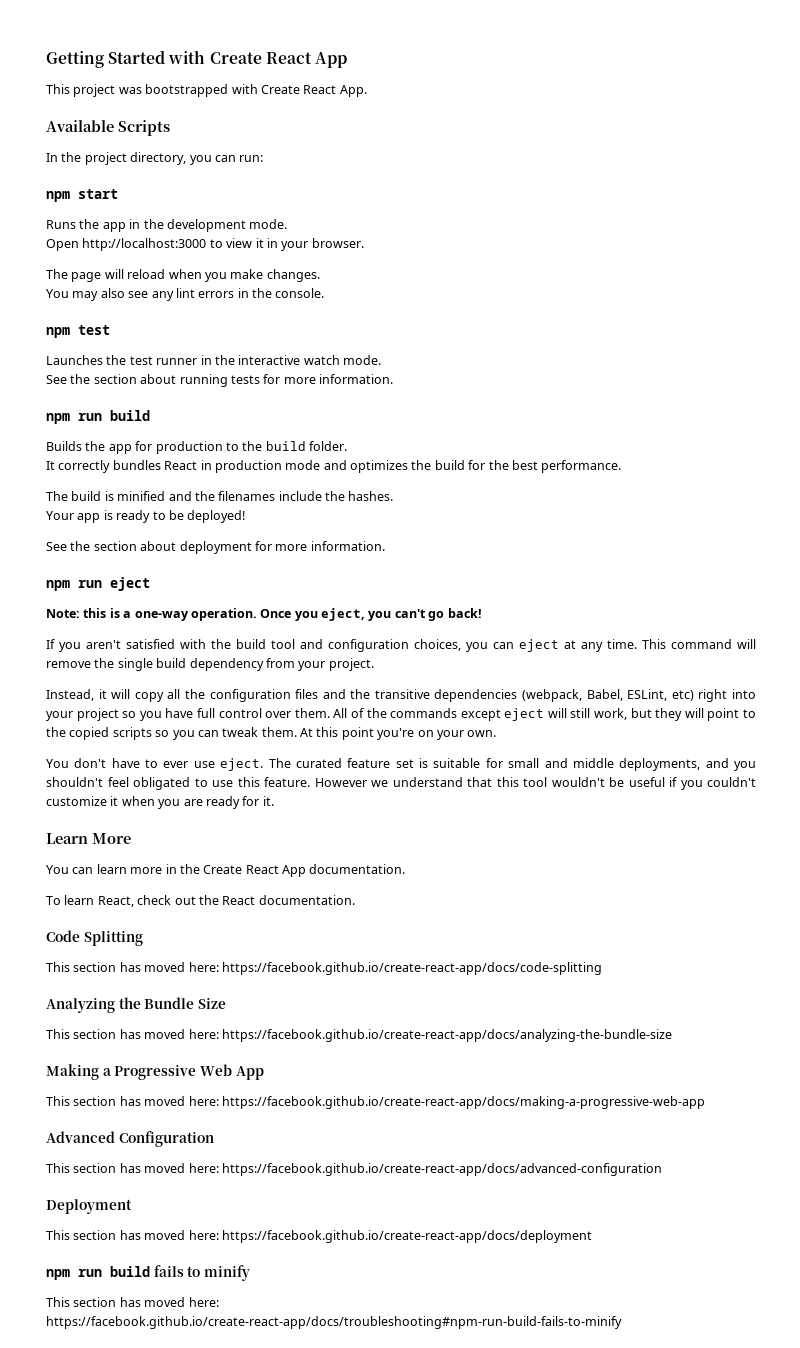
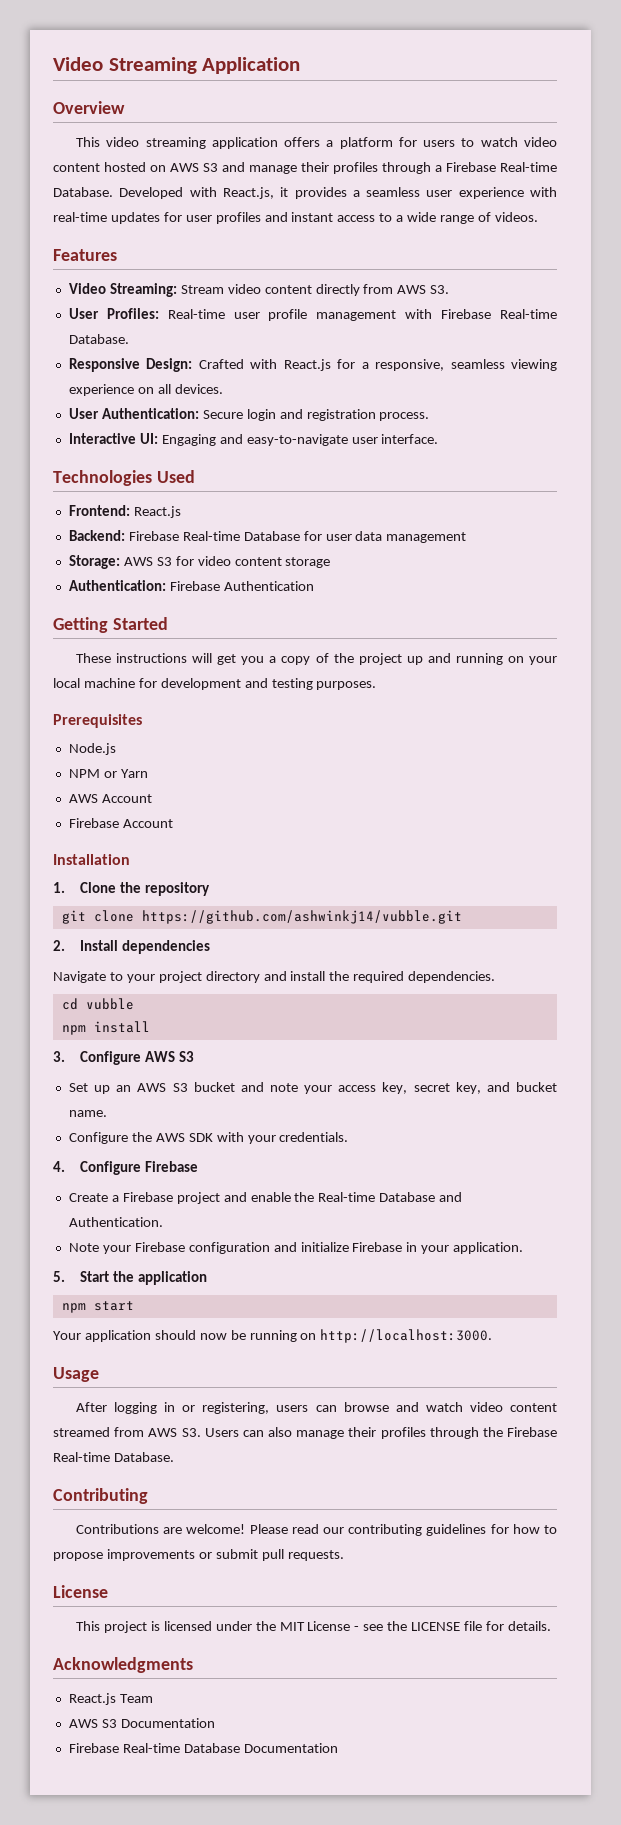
[46,50,347,68] [46,84,367,97] [46,120,170,136] [46,152,264,165] [46,189,118,202] [46,219,288,232] [46,238,364,251] [46,269,320,282] [46,288,325,301] [46,325,110,338] [46,355,381,365] [46,374,393,387] [46,410,150,424] [46,441,347,454] [46,460,622,473] [46,491,394,501] [46,510,246,523] [46,541,385,554] [46,577,150,591] [46,608,482,621] [46,639,756,652] [46,658,374,671] [46,689,757,702] [46,708,757,721] [46,727,497,740] [46,758,756,771] [46,777,756,790] [46,796,274,809] [46,833,131,844] [46,864,406,877] [46,895,355,907] [46,930,143,946] [46,962,602,975] [46,997,226,1013] [46,1029,672,1042] [46,1064,264,1080] [46,1096,705,1109] [46,1131,214,1147] [46,1163,662,1176] [46,1199,132,1214] [46,1230,592,1243] [46,1265,250,1281] [46,1297,219,1307] [46,1316,622,1329] Getting Started with Create React App // This project was bootstrapped with Create React App. // Available Scripts // In the project directory, you can run: // npm start // Runs the app in the development mode. // Open http://localhost:3000 to view it in your browser. // The page will reload when you make changes. // You may also see any lint errors in the console. // npm test // Launches the test runner in the interactive watch mode. // See the section about running tests for more information. // npm run build // Builds the app for production to the build folder. // It correctly bundles React in production mode and optimizes the build for the best performance. // The build is minified and the filenames include the hashes. // Your app is ready to be deployed! // See the section about deployment for more information. // npm run eject // Note: this is a one-way operation. Once you eject, you can't go back! // If you aren't satisfied with the build tool and configuration choices, you can eject at any time. This command will remove the single build dependency from your project. // Instead, it will copy all the configuration files and the transitive dependencies (webpack, Babel, ESLint, etc) right into your project so you have full control over them. All of the commands except eject will still work, but they will point to the copied scripts so you can tweak them. At this point you're on your own. // You don't have to ever use eject. The curated feature set is suitable for small and middle deployments, and you shouldn't feel obligated to use this feature. However we understand that this tool wouldn't be useful if you couldn't customize it when you are ready for it. // Learn More // You can learn more in the Create React App documentation. // To learn React, check out the React documentation. // Code Splitting // This section has moved here: https://facebook.github.io/create-react-app/docs/code-splitting // Analyzing the Bundle Size // This section has moved here: https://facebook.github.io/create-react-app/docs/analyzing-the-bundle-size // Making a Progressive Web App // This section has moved here: https://facebook.github.io/create-react-app/docs/making-a-progressive-web-app // Advanced Configuration // This section has moved here: https://facebook.github.io/create-react-app/docs/advanced-configuration // Deployment // This section has moved here: https://facebook.github.io/create-react-app/docs/deployment // npm run build fails to minify // This section has moved here: https://facebook.github.io/create-react-app/docs/troubleshooting#npm-run-build-fails-to-minify -> [53,57,301,74] [53,101,125,114] [76,137,558,149] [53,162,557,174] [53,187,558,199] [53,212,538,224] [53,249,117,261] [68,283,450,297] [68,308,557,321] [68,334,129,344] [68,358,557,372] [68,384,223,396] [68,408,430,421] [68,433,439,446] [53,470,195,486] [68,505,181,518] [68,530,467,543] [68,555,331,569] [68,580,314,591] [53,617,168,633] [76,653,558,665] [53,678,377,690] [53,714,142,728] [68,743,116,755] [68,769,148,778] [68,794,152,803] [68,818,173,828] [53,854,130,865] [53,882,210,896] [61,910,462,924] [53,940,210,954] [53,971,496,983] [61,998,134,1010] [61,1021,150,1035] [53,1051,194,1065] [68,1082,558,1094] [68,1110,107,1117] [68,1132,349,1144] [53,1161,198,1175] [68,1192,463,1204] [68,1217,163,1227] [68,1242,524,1254] [53,1271,207,1285] [61,1301,134,1313] [53,1329,493,1343] [53,1367,99,1382] [76,1402,558,1414] [53,1427,557,1439] [53,1452,174,1462] [53,1488,148,1504] [76,1524,557,1536] [53,1549,344,1561] [53,1585,108,1598] [76,1621,551,1633] [53,1657,193,1673] [68,1693,153,1705] [68,1718,215,1728] [68,1743,338,1753] Video Streaming Application // Overview // This video streaming application offers a platform for users to watch video content hosted on AWS S3 and manage their profiles through a Firebase Real-time Database. Developed with React.js, it provides a seamless user experience with real-time updates for user profiles and instant access to a wide range of videos. // Features // Video Streaming: Stream video content directly from AWS S3. // User Profiles: Real-time user profile management with Firebase Real-time Database. // Responsive Design: Crafted with React.js for a responsive, seamless viewing experience on all devices. // User Authentication: Secure login and registration process. // Interactive UI: Engaging and easy-to-navigate user interface. // Technologies Used // Frontend: React.js // Backend: Firebase Real-time Database for user data management // Storage: AWS S3 for video content storage // Authentication: Firebase Authentication // Getting Started // These instructions will get you a copy of the project up and running on your local machine for development and testing purposes. // Prerequisites // Node.js // NPM or Yarn // AWS Account // Firebase Account // Installation // 1. Clone the repository // git clone https://github.com/ashwinkj14/vubble.git // 2. Install dependencies // Navigate to your project directory and install the required dependencies. // cd vubble // npm install // 3. Configure AWS S3 // Set up an AWS S3 bucket and note your access key, secret key, and bucket name. // Configure the AWS SDK with your credentials. // 4. Configure Firebase // Create a Firebase project and enable the Real-time Database and Authentication. // Note your Firebase configuration and initialize Firebase in your application. // 5. Start the application // npm start // Your application should now be running on http://localhost:3000. // Usage // After logging in or registering, users can browse and watch video content streamed from AWS S3. Users can also manage their profiles through the Firebase Real-time Database. // Contributing // Contributions are welcome! Please read our contributing guidelines for how to propose improvements or submit pull requests. // License // This project is licensed under the MIT License - see the LICENSE file for details. // Acknowledgments // React.js Team // AWS S3 Documentation // Firebase Real-time Database Documentation

